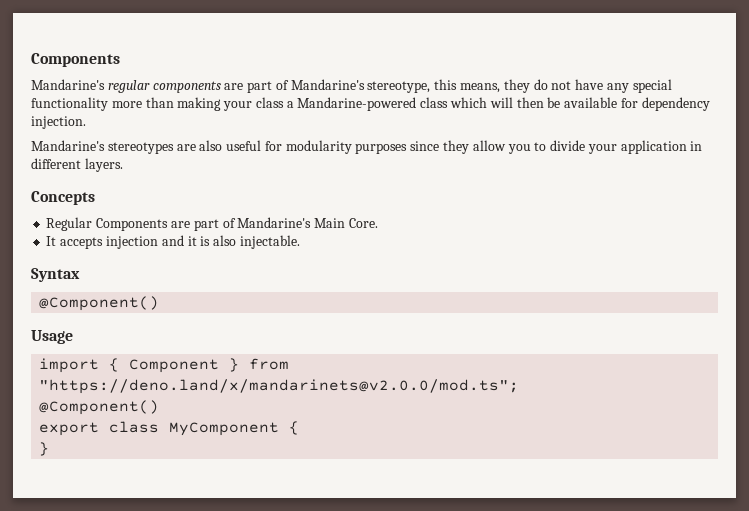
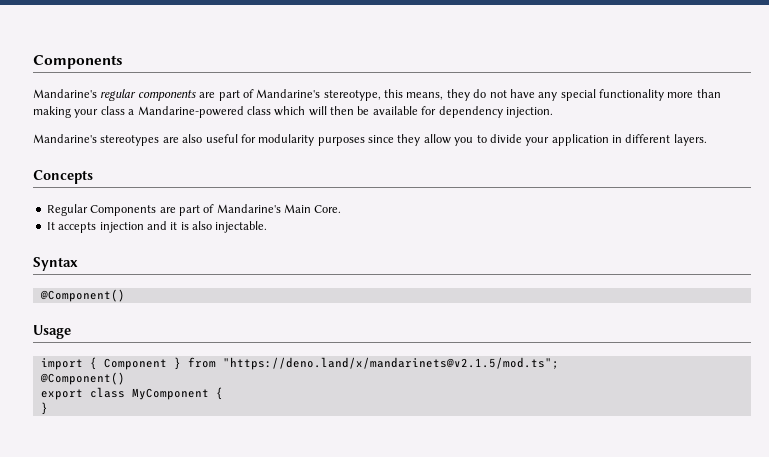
[39,379,520,394] "https://deno.land/x/mandarinets@v2.0.0/mod.ts"; -> [222,357,559,370] "https://deno.land/x/mandarinets@v2.1.5/mod.ts";

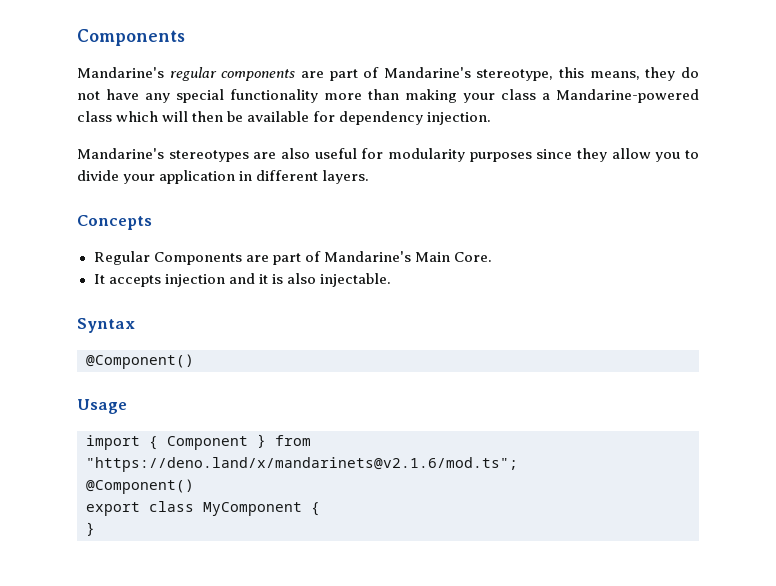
[222,357,559,370] "https://deno.land/x/mandarinets@v2.1.5/mod.ts"; -> [86,457,518,472] "https://deno.land/x/mandarinets@v2.1.6/mod.ts";

